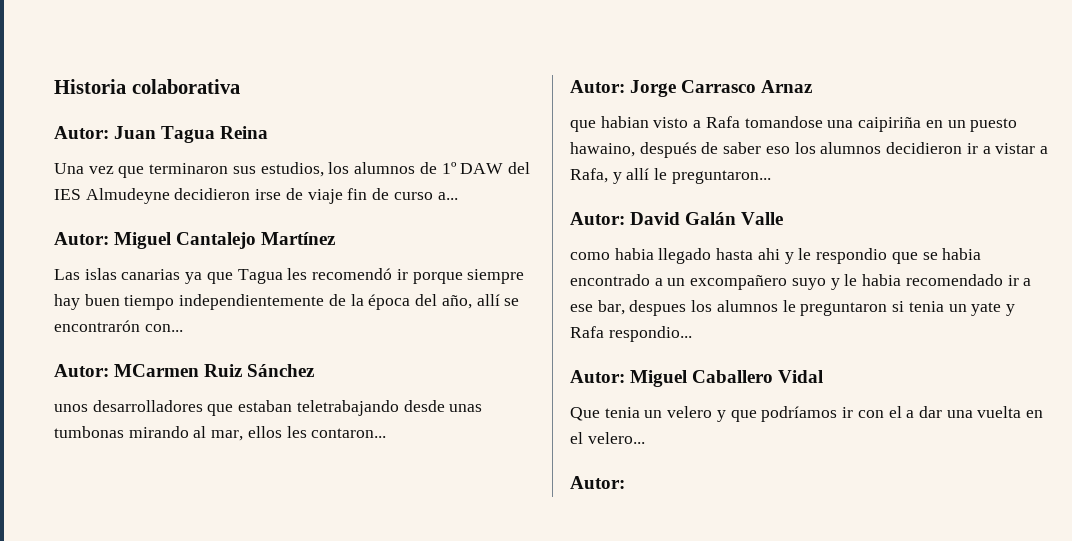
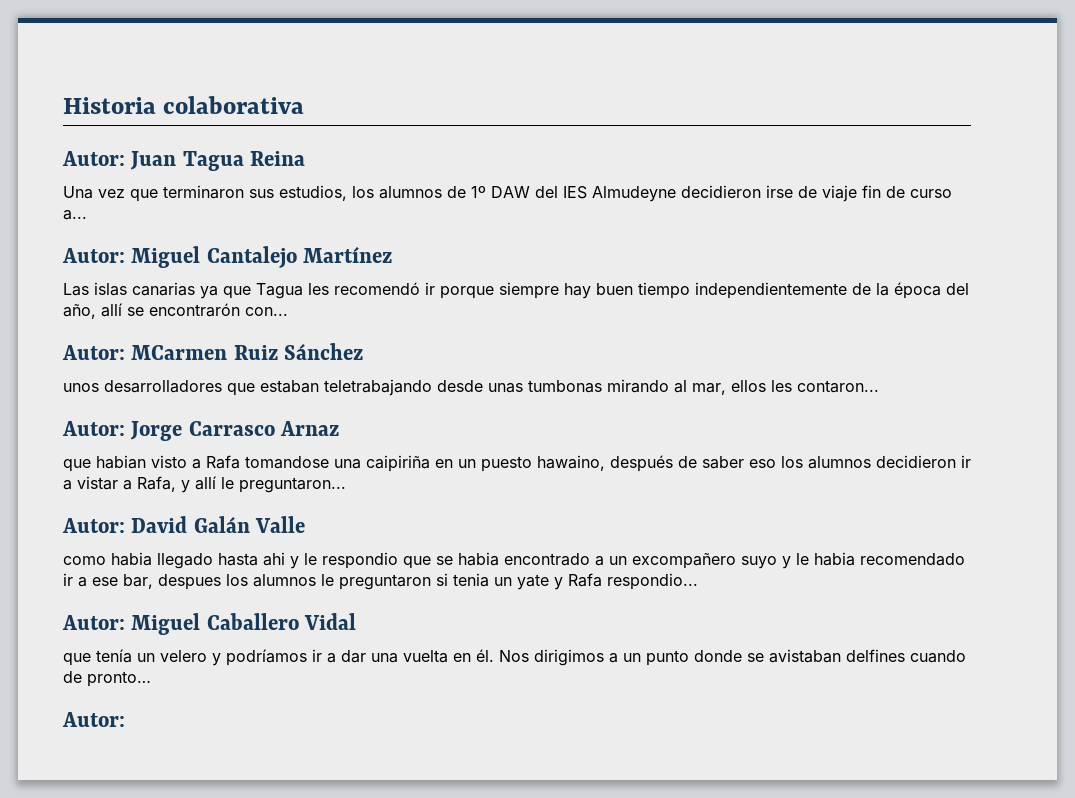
[570,407,640,421] Que tenia -> [63,649,132,666] que tenía
[730,410,757,422] que -> (221, 659) none
[857,406,902,418] con el -> (322, 655) none
[570,432,645,444] el velero... -> [476,649,966,666] [63,671,151,687] él. Nos dirigimos a un punto donde se avistaban delfines cuando de pronto…

